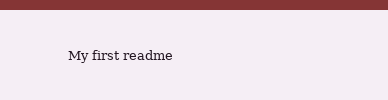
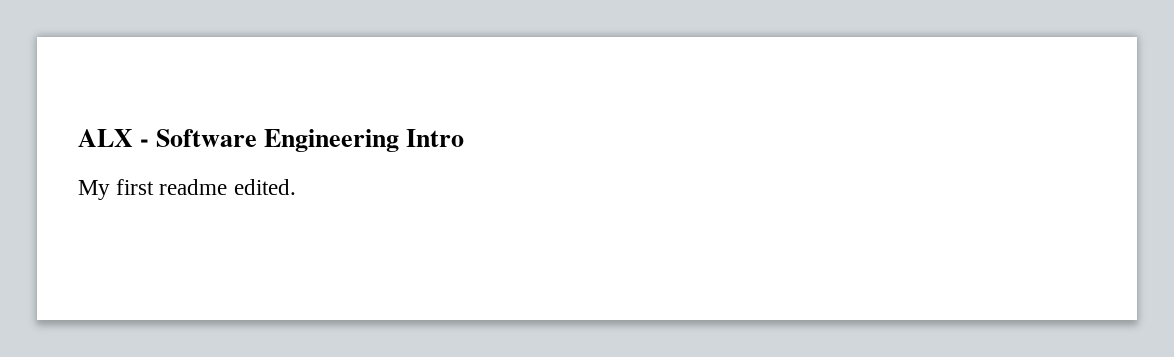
(68, 57) none -> [78,129,465,152] ALX - Software Engineering Intro //
(173, 55) none -> [233,179,296,195] edited.

